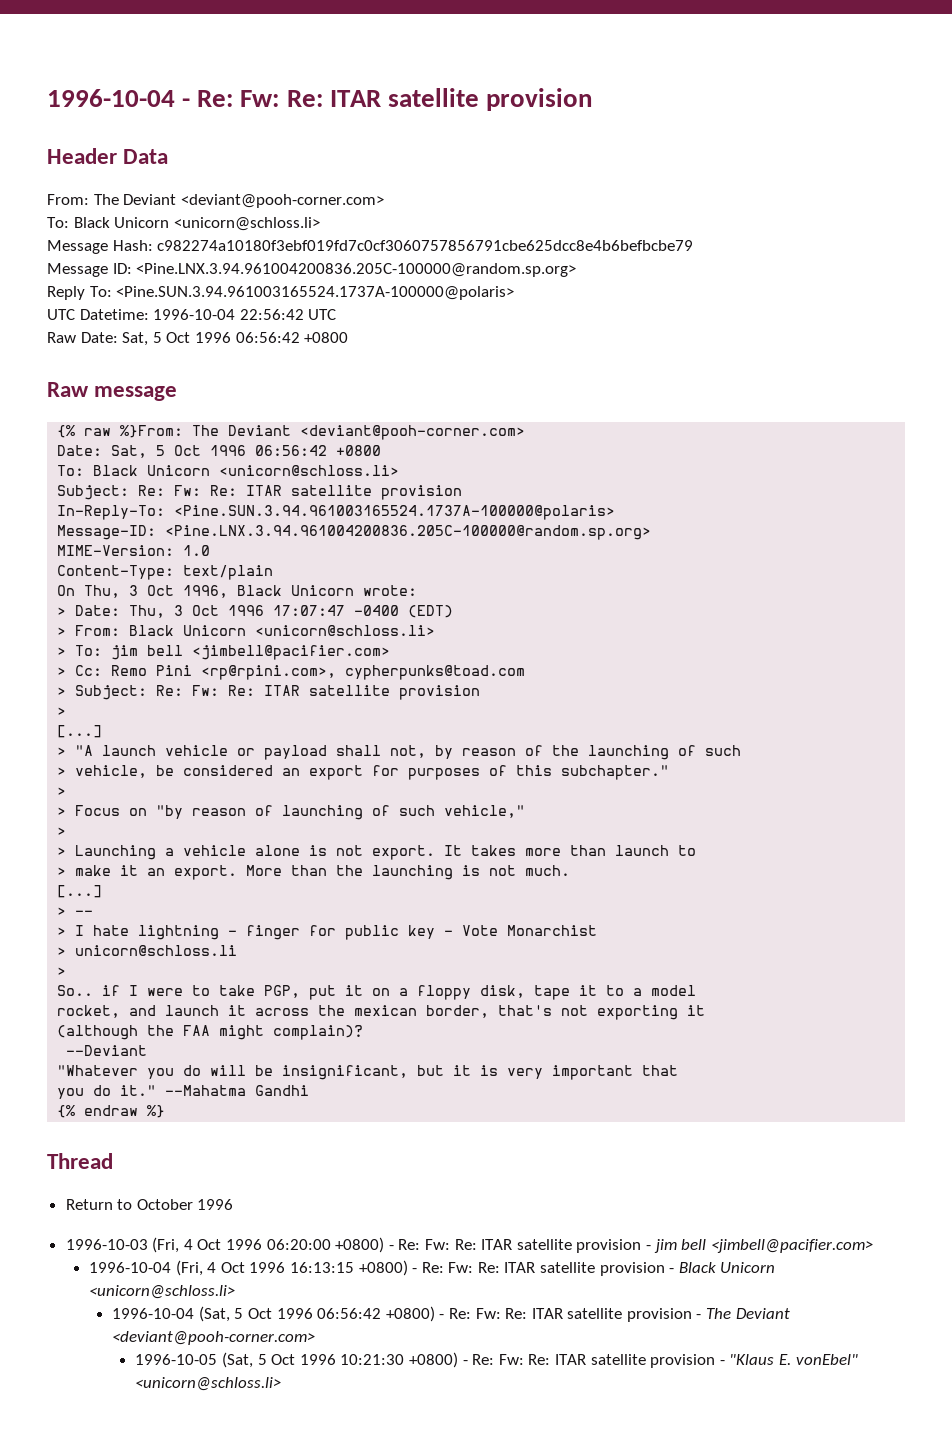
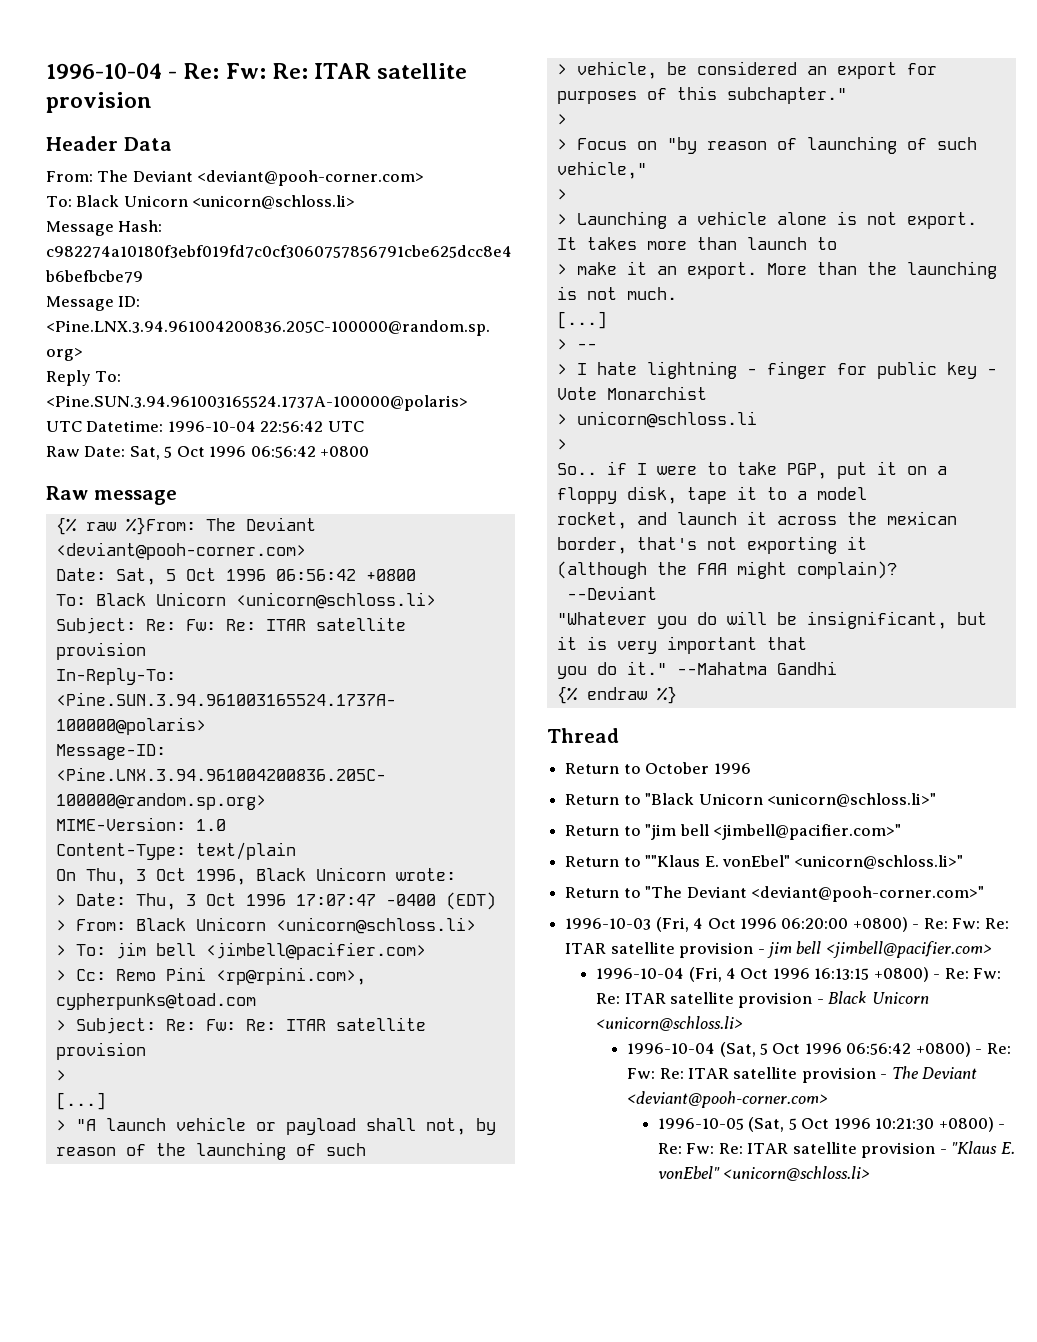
(234, 1204) none -> [565,793,936,807] [565,824,901,840] [565,855,964,869] [565,886,984,902] // Return to "Black Unicorn <unicorn@schloss.li>" // Return to "jim bell <jimbell@pacifier.com>" // Return to ""Klaus E. vonEbel" <unicorn@schloss.li>" // Return to "The Deviant <deviant@pooh-corner.com>"

